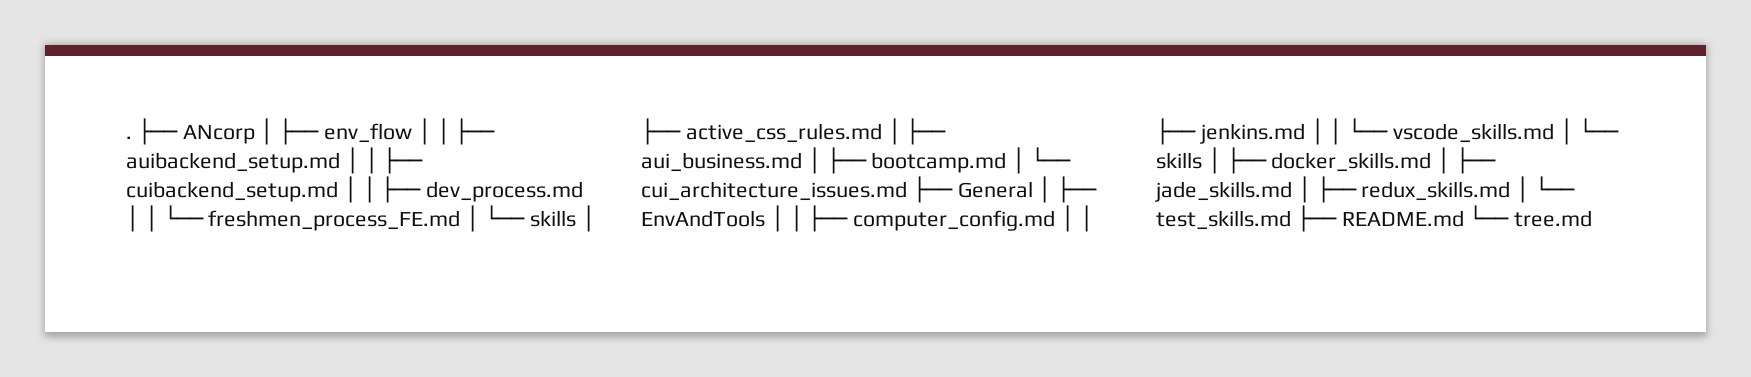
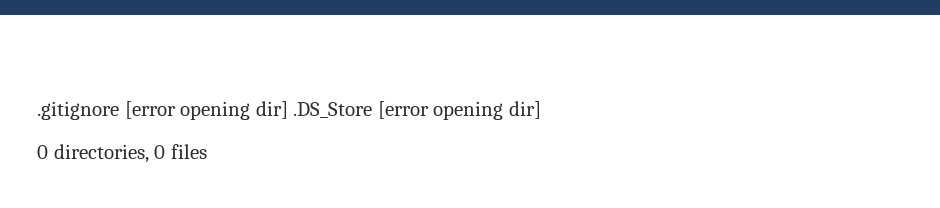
[126,118,496,145] [126,147,424,174] [126,176,584,203] [126,205,595,232] [641,118,947,145] [641,147,1072,174] [641,176,1098,203] [641,205,1093,232] [1156,118,1619,145] [1156,147,1497,174] [1155,176,1576,203] [1156,205,1593,232] . ├── ANcorp │ ├── env_flow │ │ ├── auibackend_setup.md │ │ ├── cuibackend_setup.md │ │ ├── dev_process.md │ │ └── freshmen_process_FE.md │ └── skills │ ├── active_css_rules.md │ ├── aui_business.md │ ├── bootcamp.md │ └── cui_architecture_issues.md ├── General │ ├── EnvAndTools │ │ ├── computer_config.md │ │ ├── jenkins.md │ │ └── vscode_skills.md │ └── skills │ ├── docker_skills.md │ ├── jade_skills.md │ ├── redux_skills.md │ └── test_skills.md ├── README.md └── tree.md -> [37,101,541,120] [37,144,207,163] .gitignore [error opening dir] .DS_Store [error opening dir] // 0 directories, 0 files

